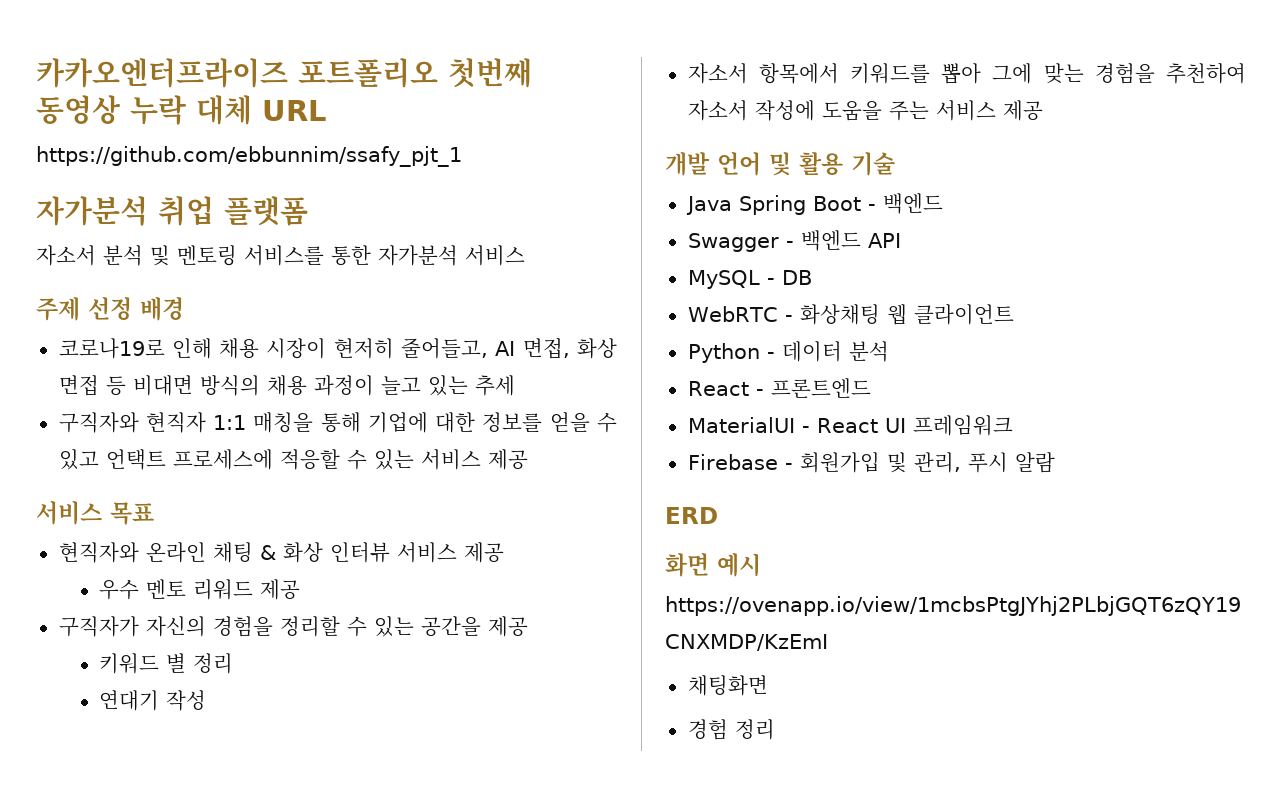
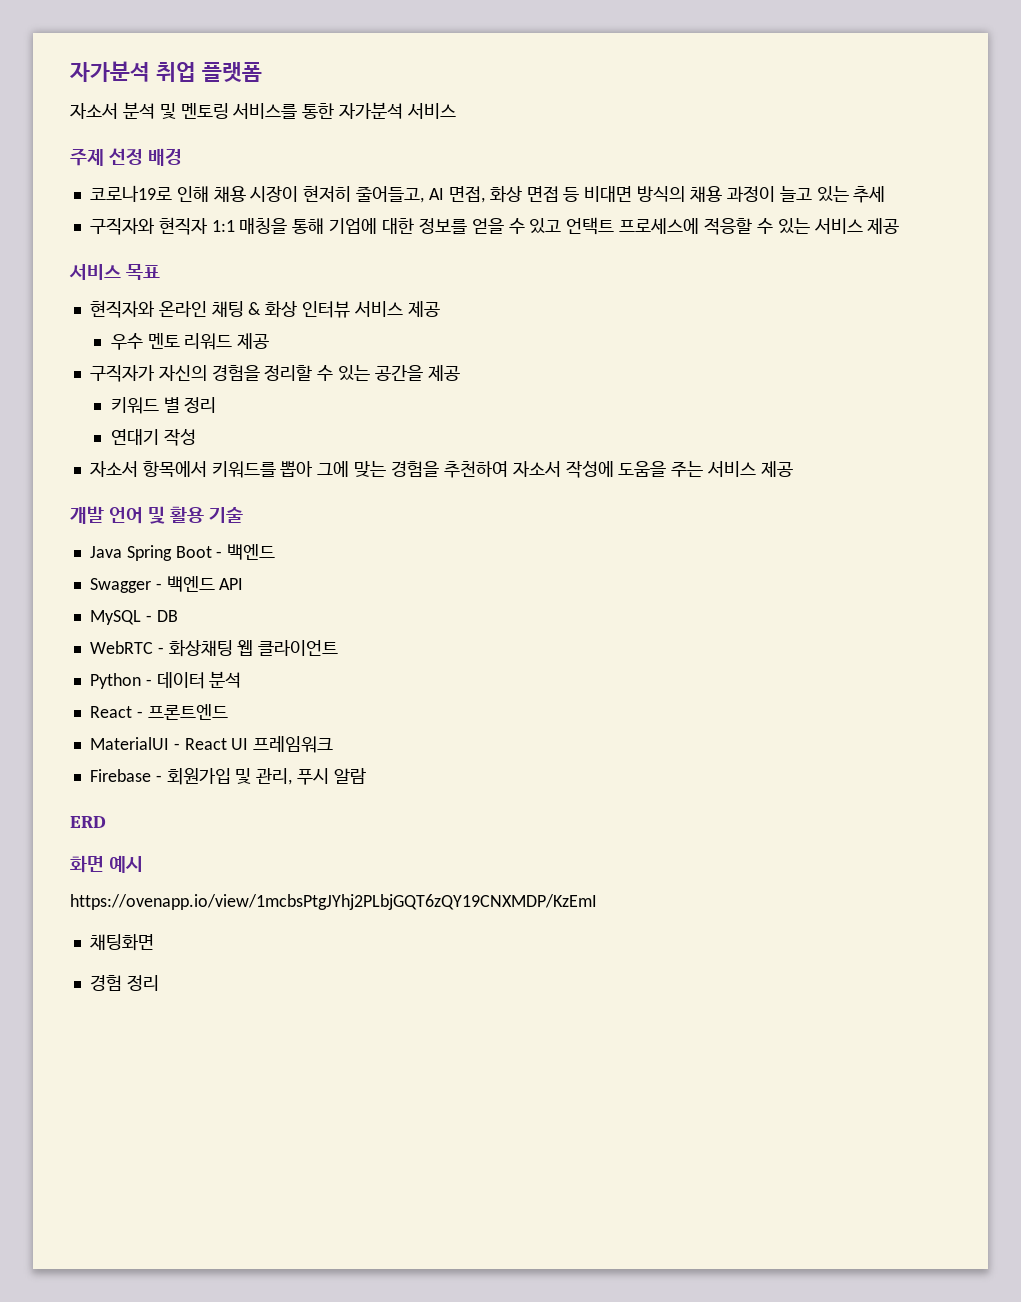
[36,58,532,88] [36,95,326,125] [36,146,462,167] 카카오엔터프라이즈 포트폴리오 첫번째 동영상 누락 대체 URL // https://github.com/ebbunnim/ssafy_pjt_1 // -> (69, 71) none

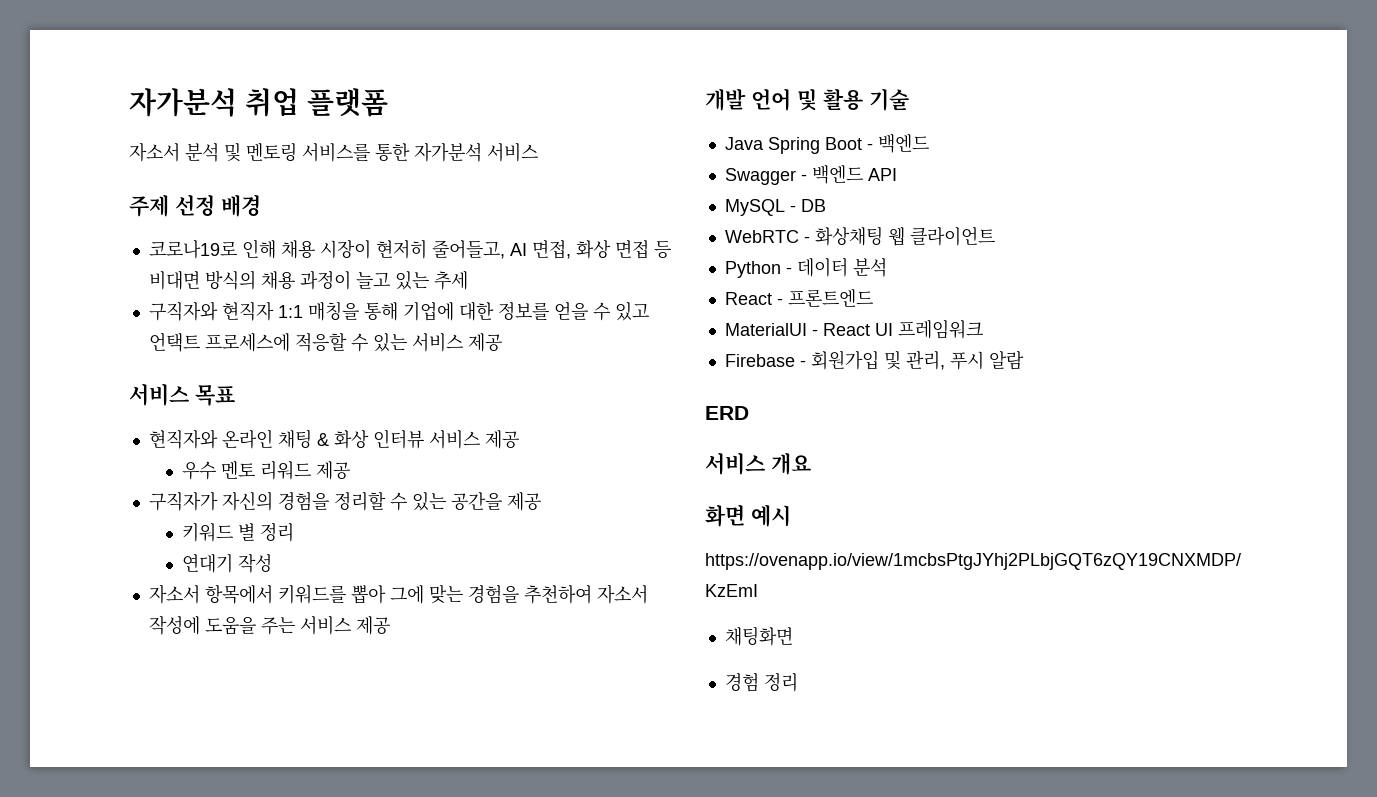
(106, 822) none -> [705,453,811,475] // 서비스 개요

